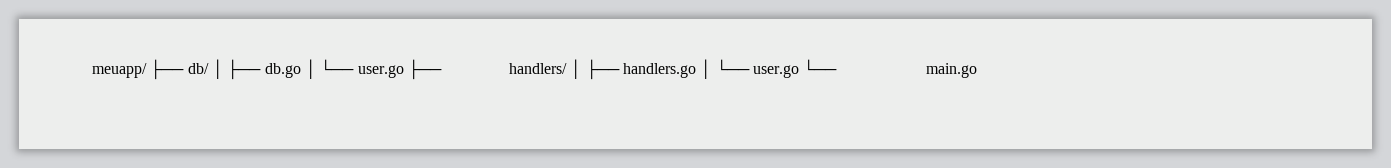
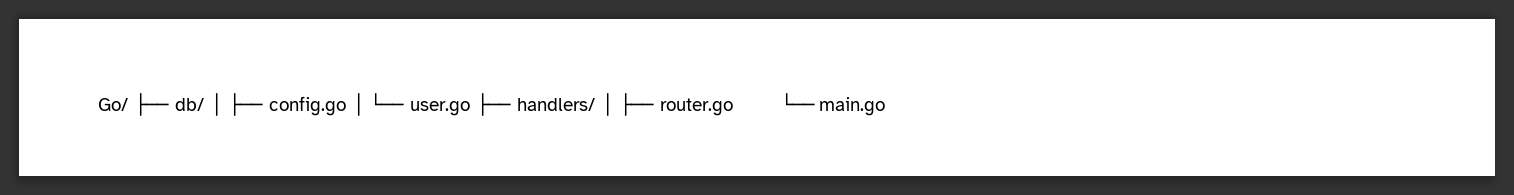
[92,63,147,78] meuapp/ -> [98,98,128,111] Go/
[264,63,301,78] db.go -> [268,96,346,116] config.go
[622,59,799,79] handlers.go │ └── user.go -> [659,98,733,116] router.go

